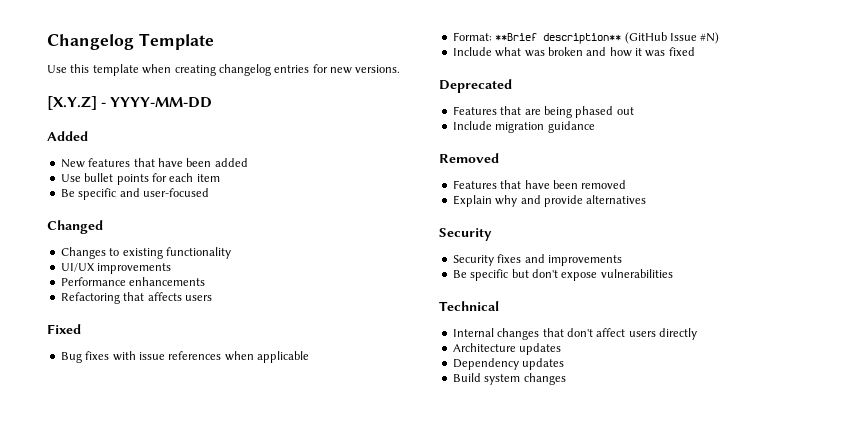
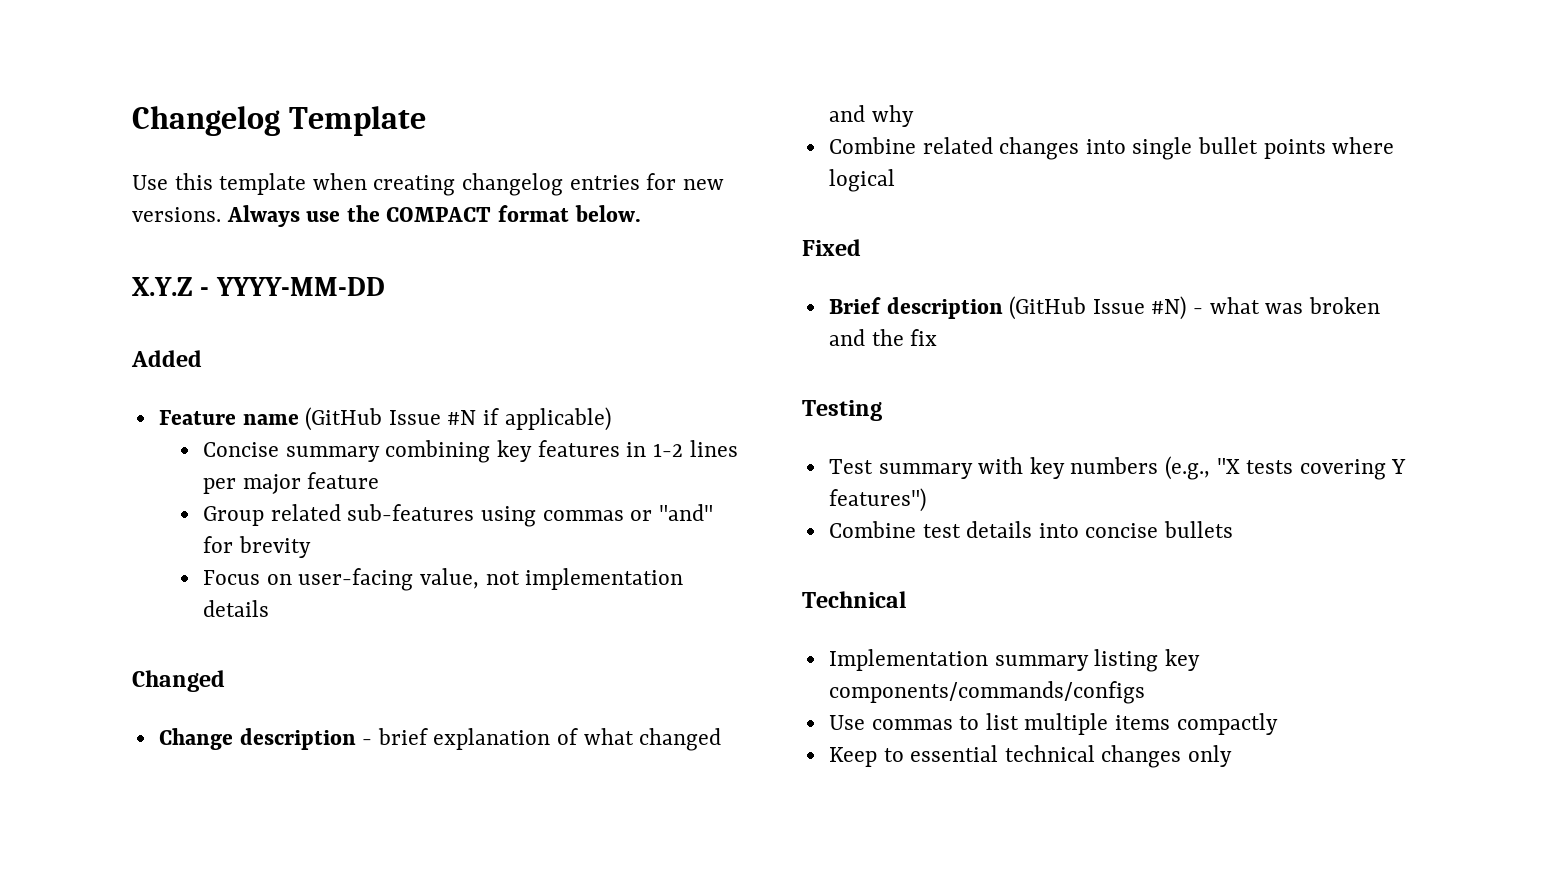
[47,96,213,110] [47,131,88,141] [60,158,248,168] [60,173,220,185] [60,188,209,200] [47,220,103,234] [60,247,231,259] [60,263,172,274] [60,277,206,286] [60,292,212,304] [47,324,81,334] [60,351,309,363] [452,32,622,44] // [X.Y.Z] - YYYY-MM-DD // Added // New features that have been added // Use bullet points for each item // Be specific and user-focused // Changed // Changes to existing functionality // UI/UX improvements // Performance enhancements // Refactoring that affects users // Fixed // Bug fixes with issue references when applicable // Format: **Brief description** -> [226,205,641,227] [132,277,385,296] [131,350,202,367] [158,407,611,431] [203,440,738,463] [203,472,380,494] [203,504,713,527] [203,536,311,558] [203,568,684,591] [203,600,270,617] [132,670,225,692] [158,728,722,751] [828,105,914,127] [828,137,1395,160] [828,169,895,192] [802,239,861,256] [828,297,1003,319] Always use the COMPACT format below. // X.Y.Z - YYYY-MM-DD // Added // Feature name (GitHub Issue #N if applicable) // Concise summary combining key features in 1-2 lines per major feature // Group related sub-features using commas or "and" for brevity // Focus on user-facing value, not implementation details // Changed // Change description - brief explanation of what changed and why // Combine related changes into single bullet points where logical // Fixed // Brief description
[452,47,492,56] // Include -> [1193,308,1204,314] -
[609,47,695,57] [439,79,512,93] [452,106,634,118] [452,121,595,133] [439,153,499,163] [452,180,627,189] [452,195,647,207] [439,228,492,241] [452,254,622,266] [452,269,673,281] [439,301,499,311] [452,328,697,340] [452,343,562,355] [452,358,565,370] [452,373,566,385] how it was fixed // Deprecated // Features that are being phased out // Include migration guidance // Removed // Features that have been removed // Explain why and provide alternatives // Security // Security fixes and improvements // Be specific but don't expose vulnerabilities // Technical // Internal changes that don't affect users directly // Architecture updates // Dependency updates // Build system changes -> [871,329,938,346] [802,400,882,421] [828,456,1407,480] [828,488,926,512] [828,521,1234,538] [802,591,906,608] [828,649,1200,672] [828,681,1145,704] [828,713,1278,735] [828,745,1233,768] the fix // Testing // Test summary with key numbers (e.g., "X tests covering Y features") // Combine test details into concise bullets // Technical // Implementation summary listing key components/commands/configs // Use commas to list multiple items compactly // Keep to essential technical changes only

